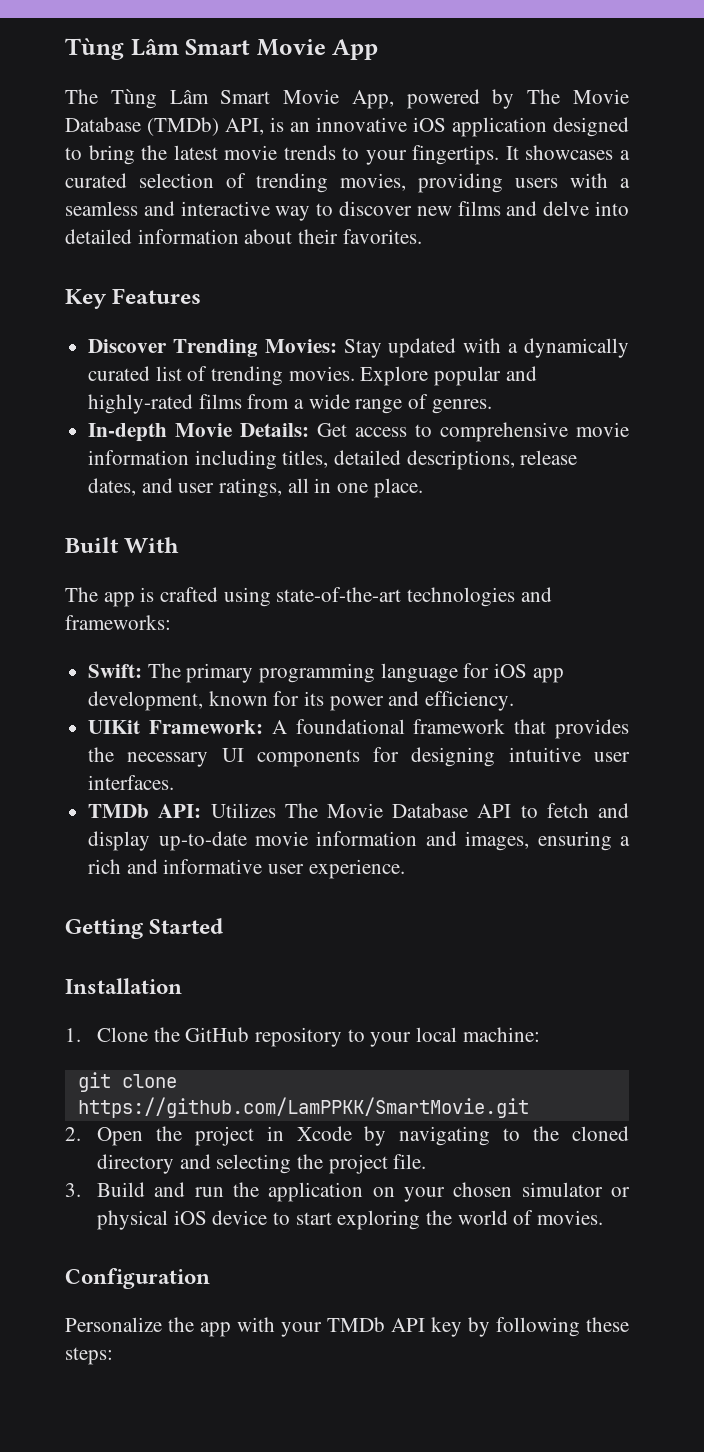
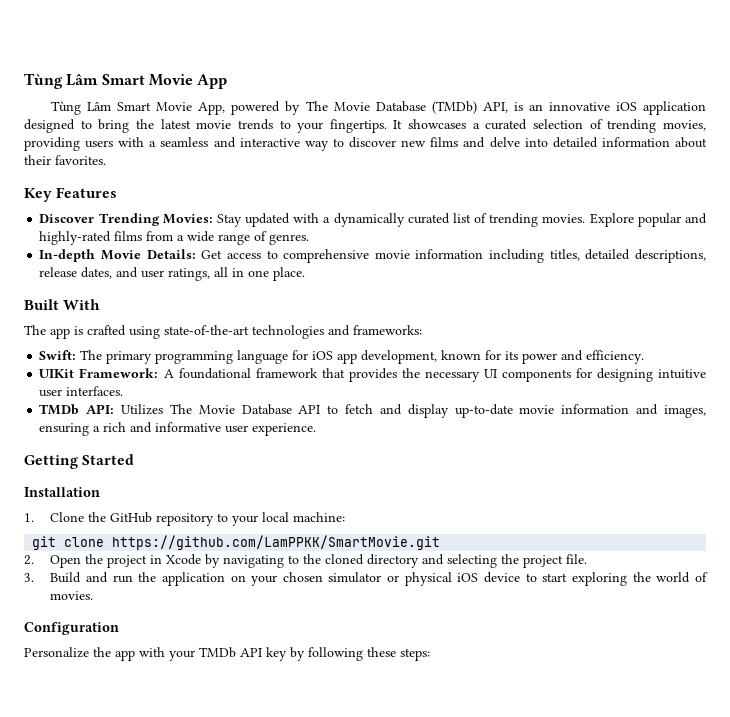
[65,89,98,104] The -> (228, 81) none

